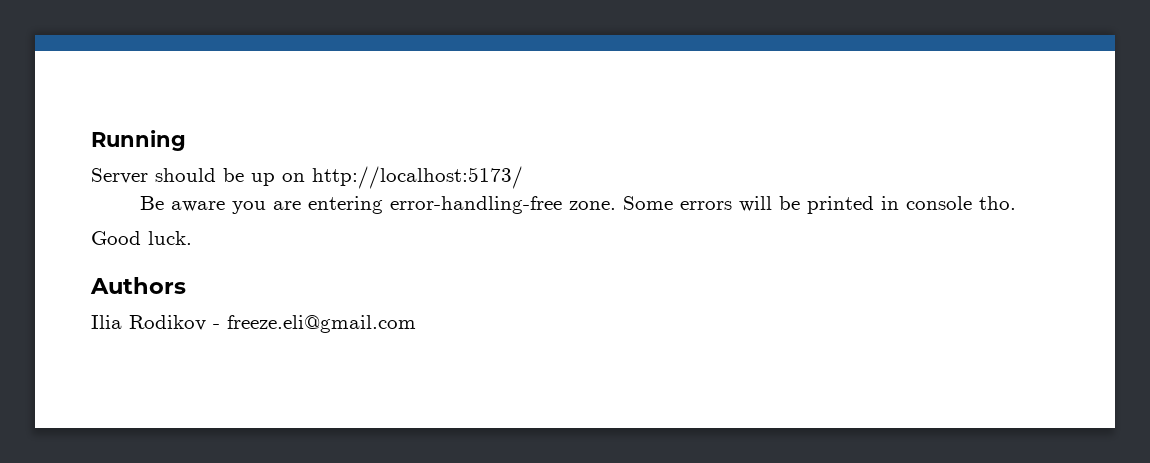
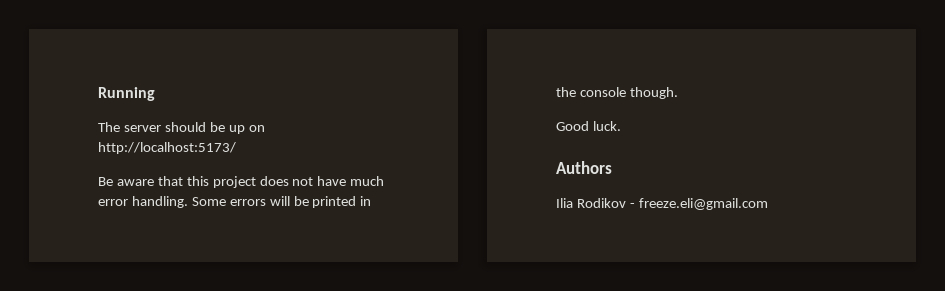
[91,168,148,184] Server -> [98,122,161,132] The server
[232,196,617,214] you are entering error-handling-free zone. -> [157,176,385,188] [98,196,188,208] that this project does not have much error handling.
[906,196,1017,210] console tho. -> [556,87,678,99] the console though.

